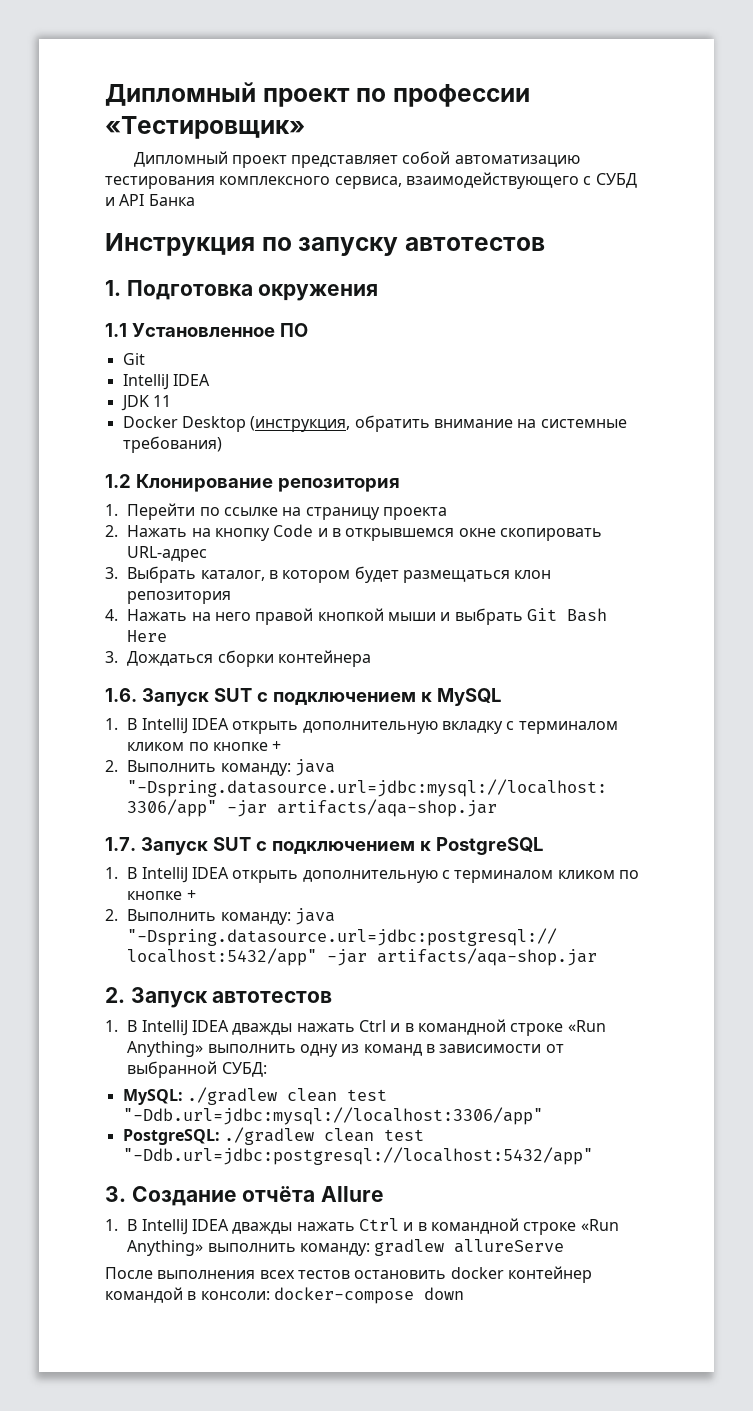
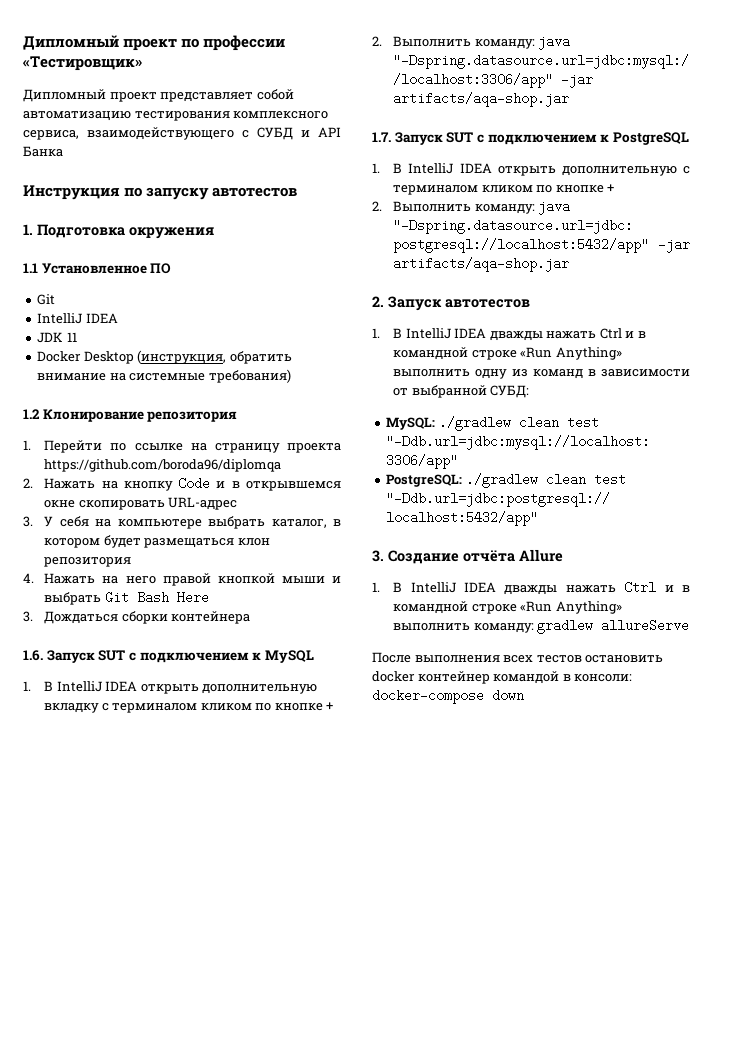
(447, 513) none -> [44,459,282,472] https://github.com/boroda96/diplomqa
[127,566,197,583] Выбрать -> [44,516,266,529] У себя на компьютере выбрать

